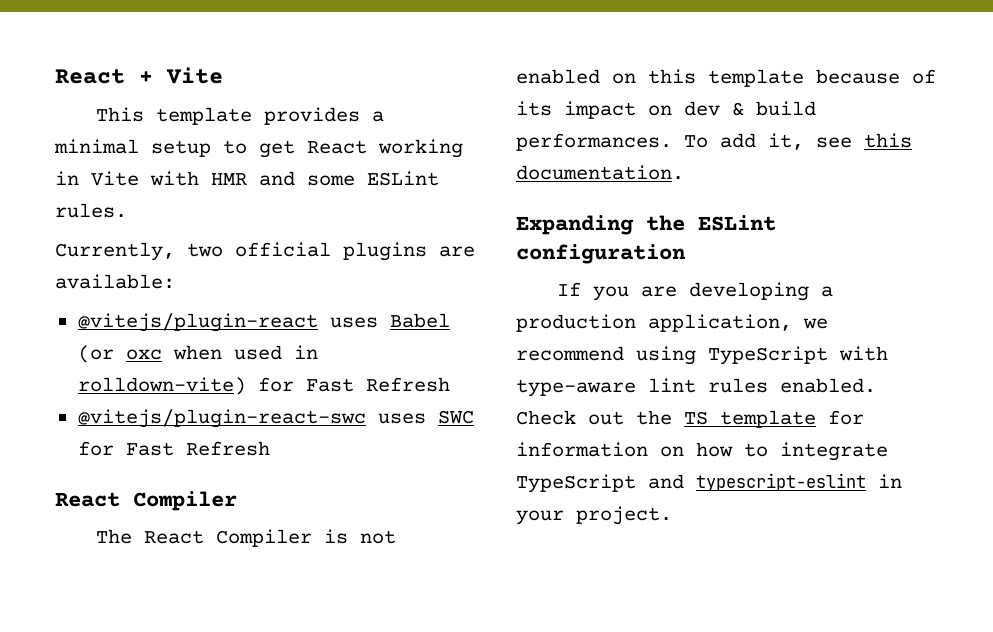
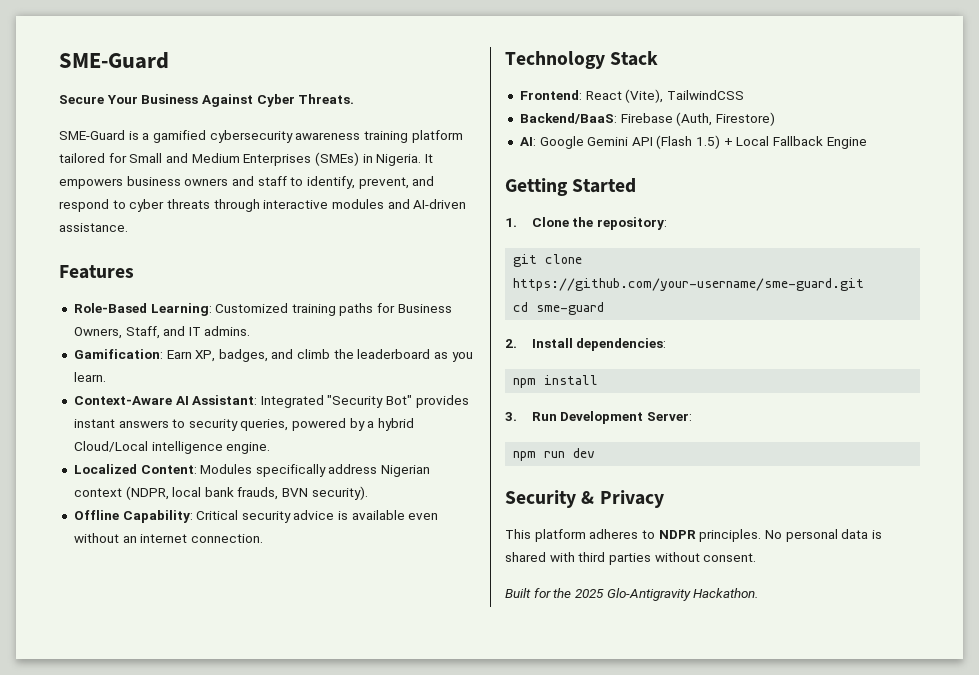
[55,67,223,84] [96,107,385,125] [54,139,463,158] [55,171,439,186] [55,203,127,218] [55,242,475,261] [55,274,175,289] [77,313,450,332] [77,345,318,363] [77,377,450,395] [77,409,474,428] [77,441,270,456] [55,491,237,511] [96,529,397,547] [516,69,936,87] [516,101,816,119] [516,133,912,151] [516,165,684,180] [516,215,776,235] [516,244,686,264] [557,282,834,301] [516,314,828,332] [516,346,888,365] [516,378,876,397] [516,410,864,428] [516,442,888,461] [516,473,902,493] [516,506,672,525] React + Vite // This template provides a minimal setup to get React working in Vite with HMR and some ESLint rules. // Currently, two official plugins are available: // @vitejs/plugin-react uses Babel (or oxc when used in rolldown-vite) for Fast Refresh // @vitejs/plugin-react-swc uses SWC for Fast Refresh // React Compiler // The React Compiler is not enabled on this template because of its impact on dev & build performances. To add it, see this documentation. // Expanding the ESLint configuration // If you are developing a production application, we recommend using TypeScript with type-aware lint rules enabled. Check out the TS template for information on how to integrate TypeScript and typescript-eslint in your project. -> [59,52,169,69] [59,94,355,107] [59,130,463,143] [59,152,433,166] [59,176,435,189] [59,199,467,212] [59,223,128,232] [59,265,134,279] [73,303,452,316] [73,326,251,339] [73,349,473,362] [73,372,106,382] [73,395,469,408] [73,418,415,431] [73,441,271,454] [73,464,431,477] [73,486,368,500] [73,510,439,523] [73,533,263,543] [505,51,659,69] [519,89,744,103] [519,112,775,126] [519,135,867,149] [505,178,637,196] [505,217,667,230] [513,254,583,267] [513,278,865,291] [513,302,605,315] [505,338,667,351] [513,375,599,388] [505,411,692,424] [513,448,596,461] [505,490,664,508] [505,529,882,542] [505,552,757,565] [505,588,759,601] SME-Guard // Secure Your Business Against Cyber Threats. // SME-Guard is a gamified cybersecurity awareness training platform tailored for Small and Medium Enterprises (SMEs) in Nigeria. It empowers business owners and staff to identify, prevent, and respond to cyber threats through interactive modules and AI-driven assistance. // Features // Role-Based Learning: Customized training paths for Business Owners, Staff, and IT admins. // Gamification: Earn XP, badges, and climb the leaderboard as you learn. // Context-Aware AI Assistant: Integrated "Security Bot" provides instant answers to security queries, powered by a hybrid Cloud/Local intelligence engine. // Localized Content: Modules specifically address Nigerian context (NDPR, local bank frauds, BVN security). // Offline Capability: Critical security advice is available even without an internet connection. // Technology Stack // Frontend: React (Vite), TailwindCSS // Backend/BaaS: Firebase (Auth, Firestore) // AI: Google Gemini API (Flash 1.5) + Local Fallback Engine // Getting Started // 1. Clone the repository: // git clone https://github.com/your-username/sme-guard.git // cd sme-guard // 2. Install dependencies: // npm install // 3. Run Development Server: // npm run dev // Security & Privacy // This platform adheres to NDPR principles. No personal data is shared with third parties without consent. // Built for the 2025 Glo-Antigravity Hackathon.

